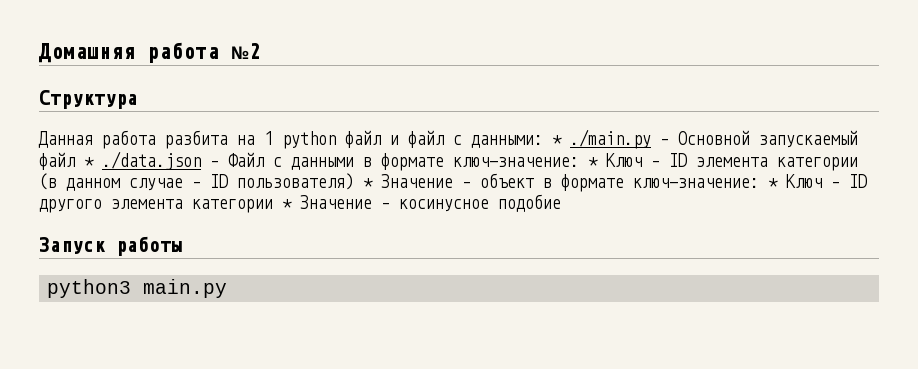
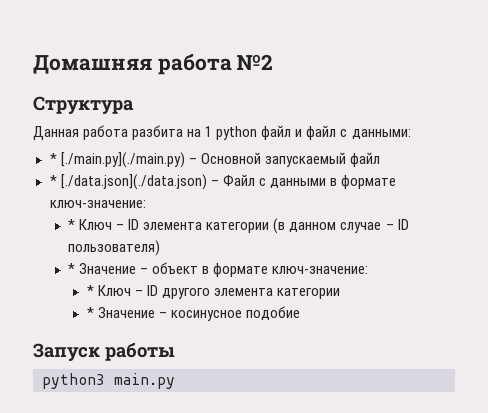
[552,129,651,149] * ./main.py -> [49,152,185,168] // * [./main.py](./main.py)
[84,151,201,170] * ./data.json -> [49,174,207,190] // * [./data.json](./data.json)
(579, 162) none -> (146, 204) //
(354, 181) none -> (161, 248) //
(759, 183) none -> (369, 270) //
(273, 206) none -> (340, 293) //

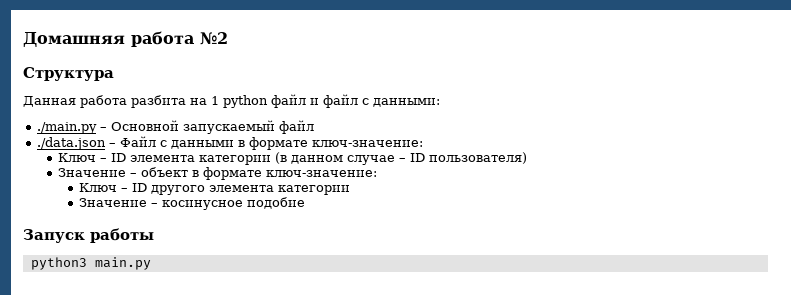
[49,152,185,168] * [./main.py](./main.py) -> [36,122,97,134] ./main.py
[49,174,207,190] * [./data.json](./data.json) -> [36,137,106,150] ./data.json
[68,219,76,230] * -> (423, 143) none
[68,263,76,274] * -> (527, 158) none
[86,285,94,296] * -> (377, 173) none
[86,307,94,318] * -> (350, 190) none

